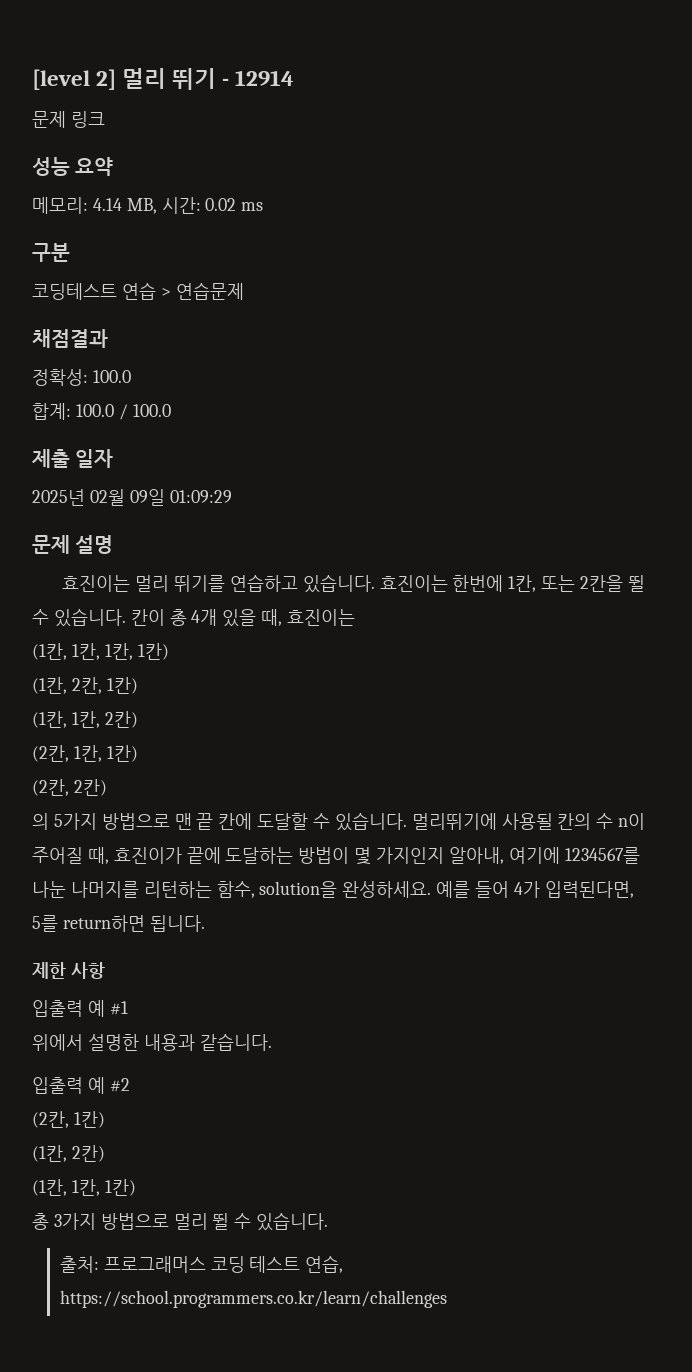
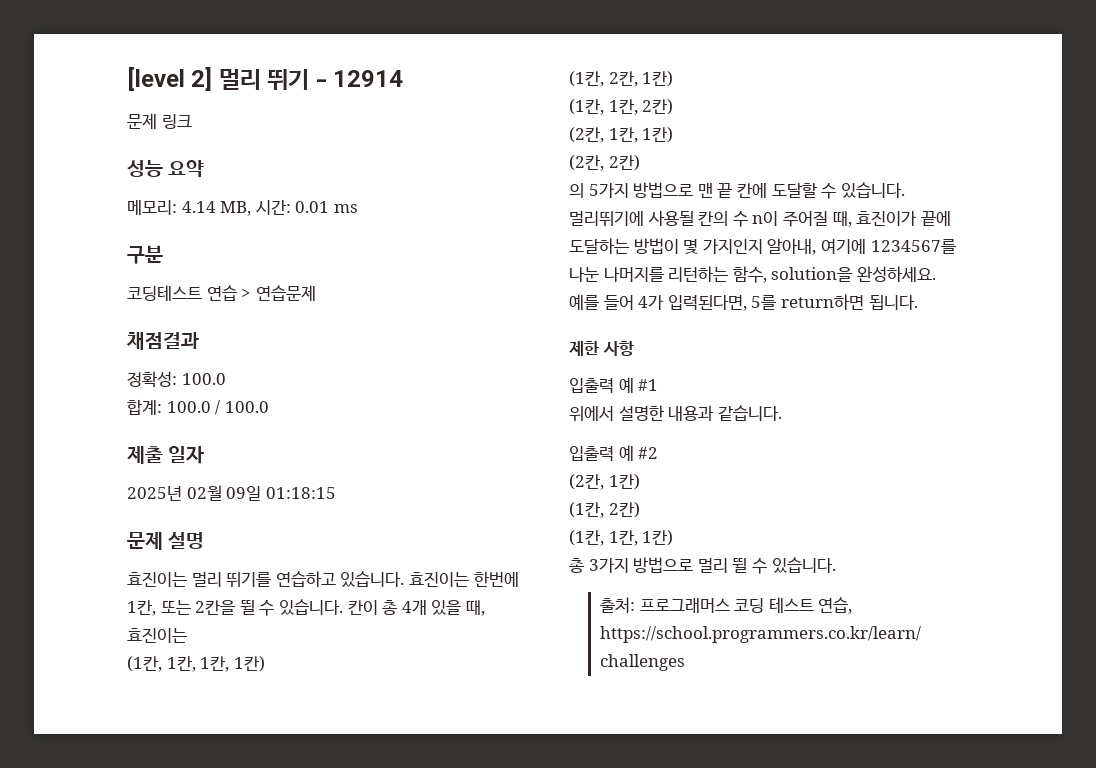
[205,198,237,211] 0.02 -> [295,201,330,213] 0.01
[169,490,232,503] 01:09:29 -> [265,487,336,499] 01:18:15

